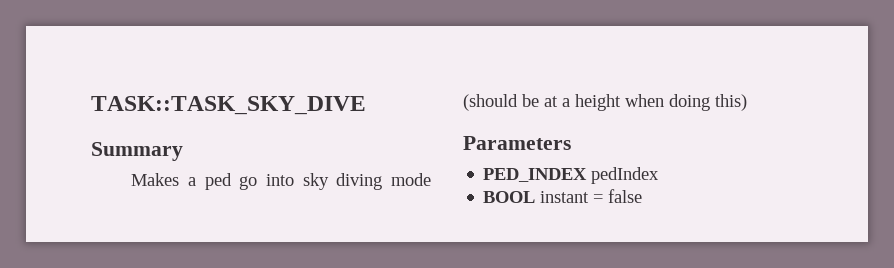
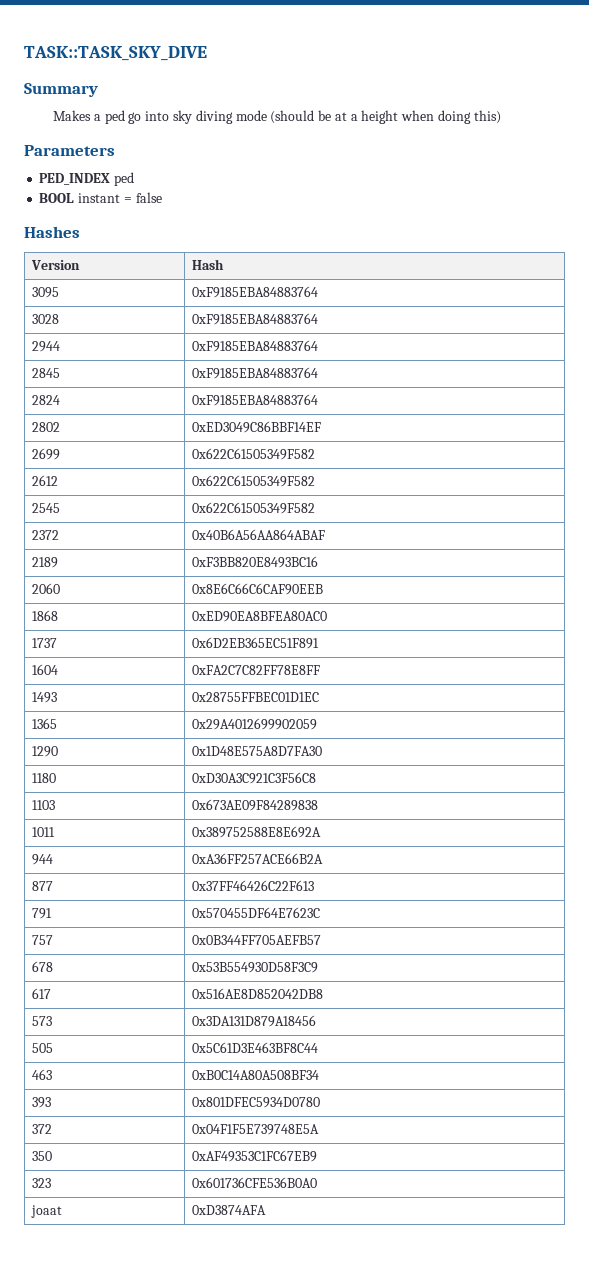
[591,167,660,184] pedIndex -> [114,172,135,186] ped
(643, 196) none -> [24,226,80,238] [31,260,81,270] [192,259,225,270] [32,287,60,298] [192,286,319,298] [32,314,60,324] [192,313,319,325] [32,341,61,352] [192,340,319,352] [32,368,61,378] [192,367,319,379] [32,395,61,405] [192,394,319,406] [32,422,61,432] [192,421,322,433] [32,448,61,460] [192,448,316,460] [32,475,59,486] [192,475,316,487] [32,503,61,513] [192,502,316,514] [32,530,60,540] [192,529,326,540] [32,557,59,568] [192,556,319,568] [32,583,61,594] [192,583,324,595] [32,610,59,621] [192,611,328,622] [32,638,58,648] [192,637,320,649] [32,664,59,675] [192,665,321,675] [32,692,58,703] [192,692,320,702] [32,718,58,729] [192,718,318,730] [32,746,59,757] [192,746,323,756] [32,773,57,783] [192,772,317,784] [32,800,56,810] [192,799,319,811] [32,827,56,837] [192,826,322,838] [32,854,54,865] [192,853,324,864] [32,881,54,891] [192,880,315,891] [32,908,53,919] [192,907,321,918] [32,935,54,945] [192,935,322,945] [32,961,54,972] [192,962,319,973] [32,988,52,999] [192,988,324,999] [32,1016,53,1026] [192,1015,317,1027] [32,1043,54,1053] [192,1042,319,1053] [32,1069,53,1080] [192,1070,320,1080] [32,1097,52,1108] [192,1097,321,1108] [32,1124,53,1134] [192,1124,320,1135] [32,1151,53,1161] [192,1150,318,1162] [32,1178,52,1188] [192,1177,318,1188] [31,1205,63,1218] [192,1205,267,1215] // Hashes // Version | Hash // 3095 | 0xF9185EBA84883764 // 3028 | 0xF9185EBA84883764 // 2944 | 0xF9185EBA84883764 // 2845 | 0xF9185EBA84883764 // 2824 | 0xF9185EBA84883764 // 2802 | 0xED3049C86BBF14EF // 2699 | 0x622C61505349F582 // 2612 | 0x622C61505349F582 // 2545 | 0x622C61505349F582 // 2372 | 0x40B6A56AA864ABAF // 2189 | 0xF3BB820E8493BC16 // 2060 | 0x8E6C66C6CAF90EEB // 1868 | 0xED90EA8BFEA80AC0 // 1737 | 0x6D2EB365EC51F891 // 1604 | 0xFA2C7C82FF78E8FF // 1493 | 0x28755FFBEC01D1EC // 1365 | 0x29A4012699902059 // 1290 | 0x1D48E575A8D7FA30 // 1180 | 0xD30A3C921C3F56C8 // 1103 | 0x673AE09F84289838 // 1011 | 0x389752588E8E692A // 944 | 0xA36FF257ACE66B2A // 877 | 0x37FF46426C22F613 // 791 | 0x570455DF64E7623C // 757 | 0x0B344FF705AEFB57 // 678 | 0x53B554930D58F3C9 // 617 | 0x516AE8D852042DB8 // 573 | 0x3DA131D879A18456 // 505 | 0x5C61D3E463BF8C44 // 463 | 0xB0C14A80A508BF34 // 393 | 0x801DFEC5934D0780 // 372 | 0x04F1F5E739748E5A // 350 | 0xAF49353C1FC67EB9 // 323 | 0x601736CFE536B0A0 // joaat | 0xD3874AFA

